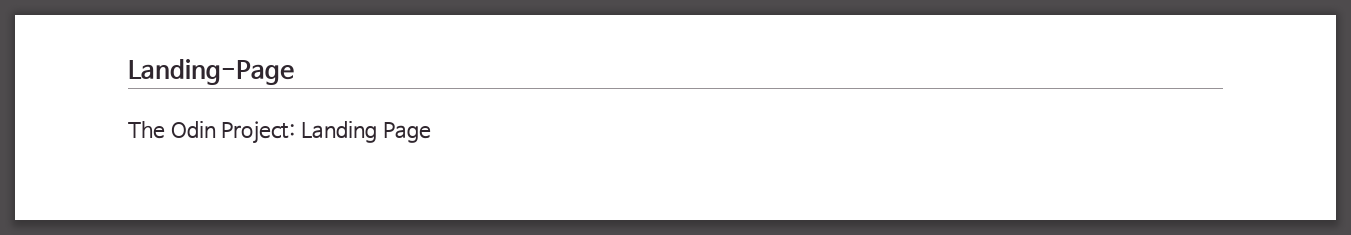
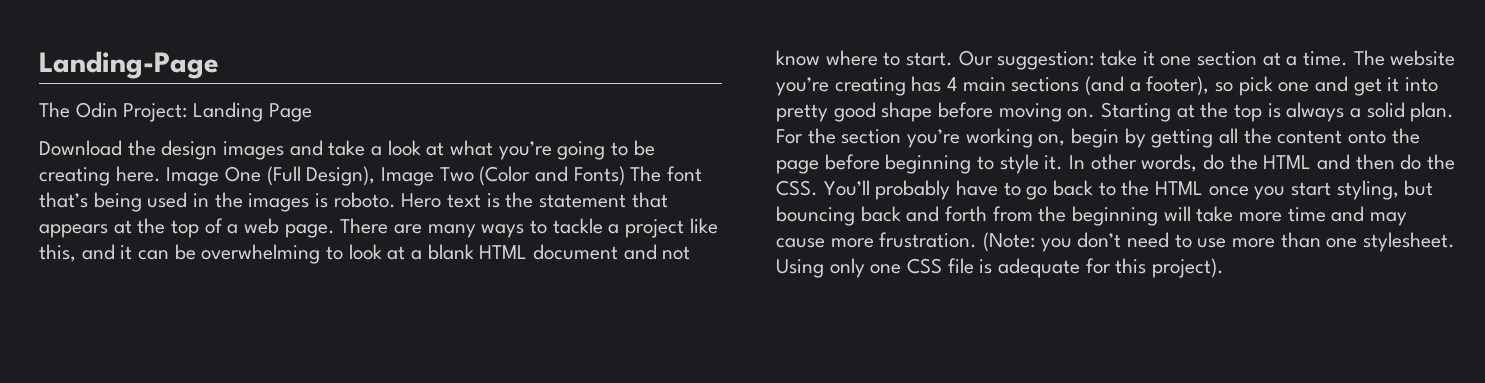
(431, 132) none -> [39,140,655,160] [39,166,703,186] [39,192,668,212] [39,218,718,238] [39,244,691,264] [776,50,1456,70] [776,76,1439,96] [776,102,1455,122] [776,128,1420,148] [776,154,1456,174] [776,180,1434,200] [776,206,1408,226] [776,232,1456,252] [776,258,1225,278] // Download the design images and take a look at what you’re going to be creating here. Image One (Full Design), Image Two (Color and Fonts) The font that’s being used in the images is roboto. Hero text is the statement that appears at the top of a web page. There are many ways to tackle a project like this, and it can be overwhelming to look at a blank HTML document and not know where to start. Our suggestion: take it one section at a time. The website you’re creating has 4 main sections (and a footer), so pick one and get it into pretty good shape before moving on. Starting at the top is always a solid plan. For the section you’re working on, begin by getting all the content onto the page before beginning to style it. In other words, do the HTML and then do the CSS. You’ll probably have to go back to the HTML once you start styling, but bouncing back and forth from the beginning will take more time and may cause more frustration. (Note: you don’t need to use more than one stylesheet. Using only one CSS file is adequate for this project).

